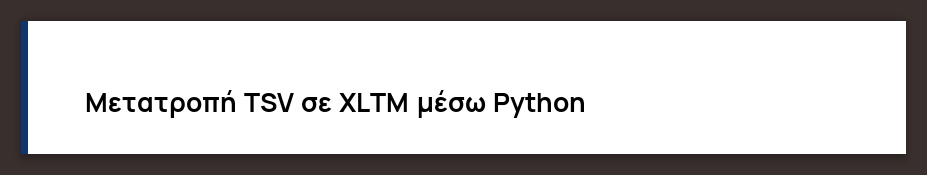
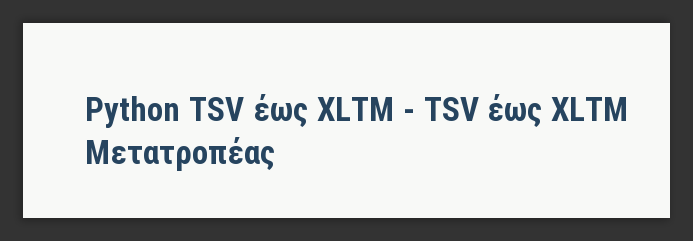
[85,90,586,118] Μετατροπή TSV σε XLTM μέσω Python -> [85,94,629,128] [85,137,275,171] Python TSV έως XLTM - TSV έως XLTM Μετατροπέας

